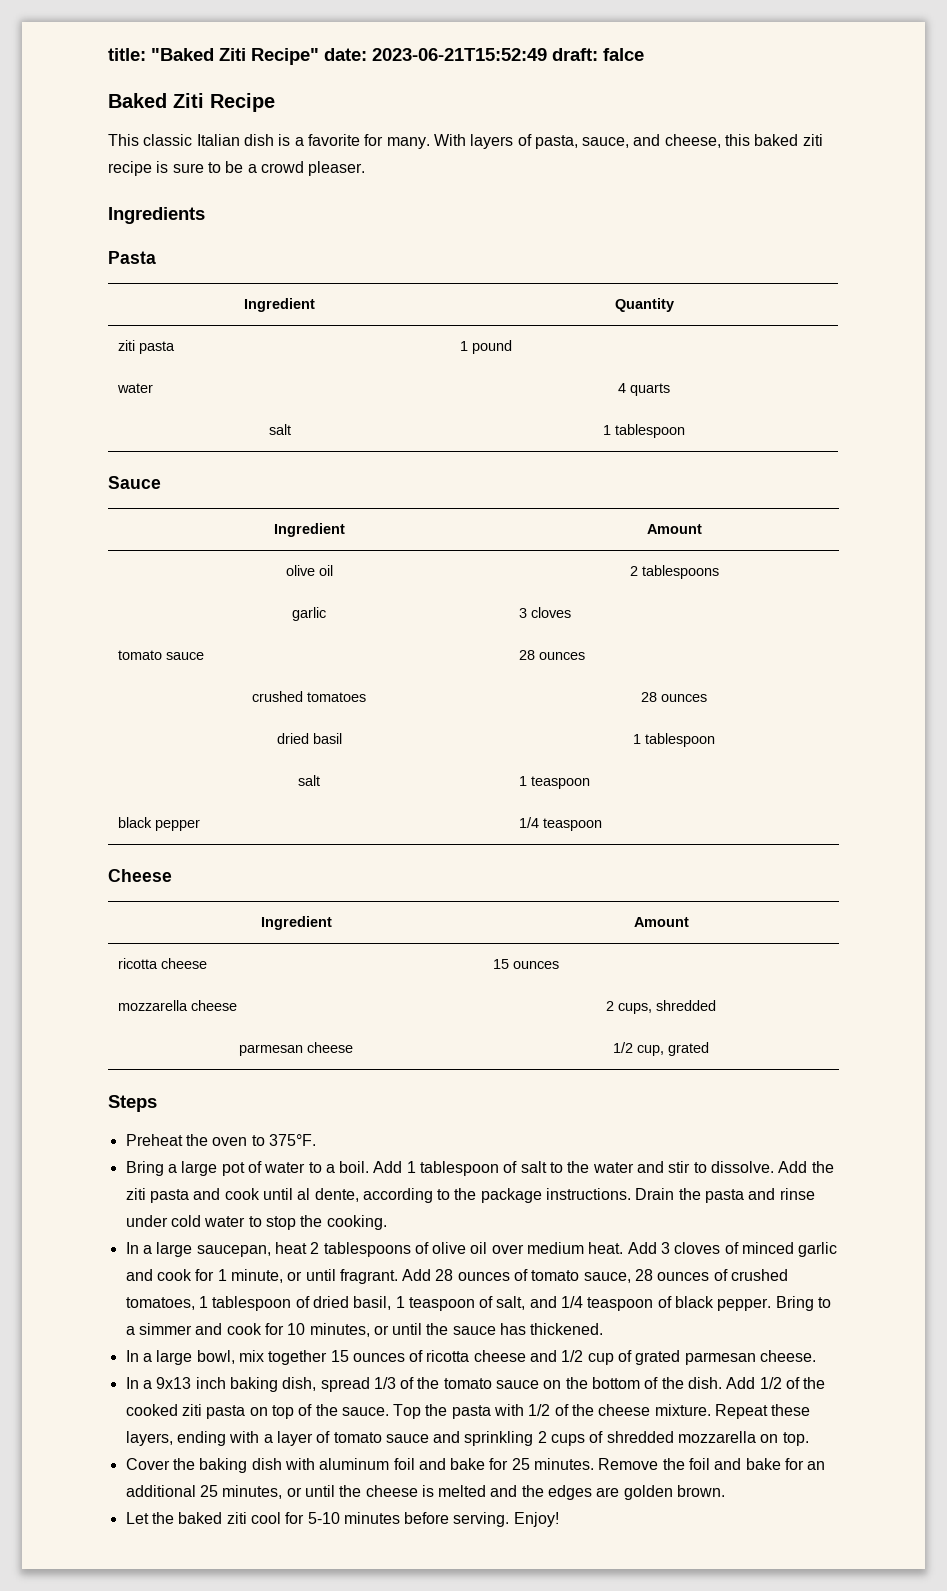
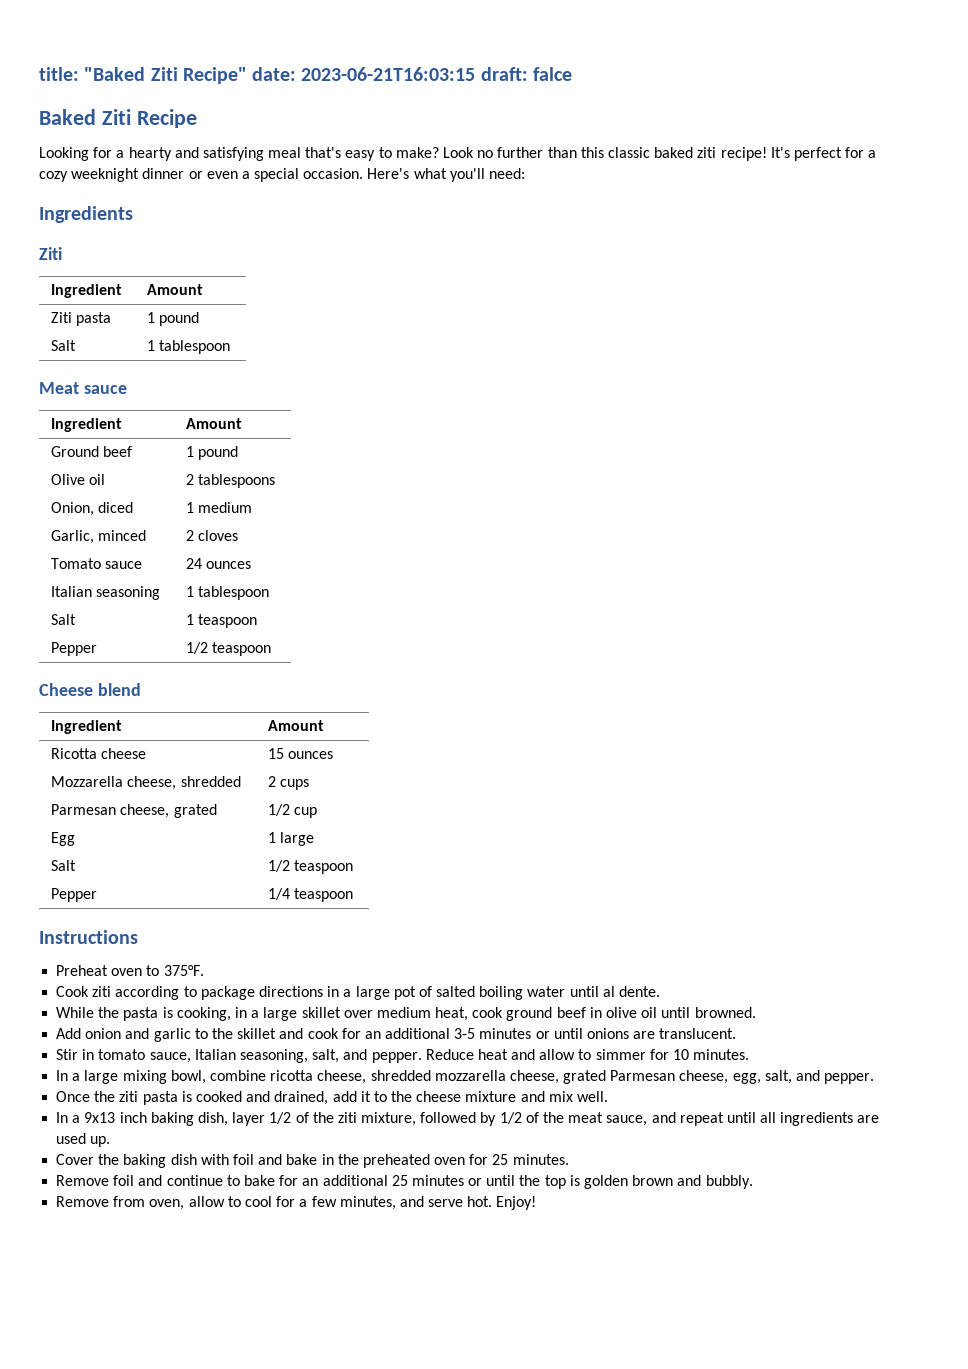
[372,48,547,61] 2023-06-21T15:52:49 -> [301,67,476,81] 2023-06-21T16:03:15
[108,134,823,149] [108,161,366,176] This classic Italian dish is a favorite for many. With layers of pasta, sauce, and cheese, this baked ziti recipe is sure to be a crowd pleaser. -> [39,147,877,161] [39,168,526,182] Looking for a hearty and satisfying meal that's easy to make? Look no further than this classic baked ziti recipe! It's perfect for a cozy weeknight dinner or even a special occasion. Here's what you'll need:
[108,251,156,264] [244,298,315,312] [614,298,674,312] [118,340,136,351] Pasta // Ingredient | Quantity // ziti -> [39,247,62,260] [51,284,123,298] [147,284,204,295] [51,312,73,323] Ziti // Ingredient | Amount // Ziti
[117,383,154,393] [618,383,670,396] [268,424,291,435] [603,424,685,438] [108,476,161,489] [273,523,345,537] [646,524,702,534] [285,565,333,576] [629,565,719,579] [292,607,326,621] [519,608,528,618] water | 4 quarts // salt | 1 tablespoon // Sauce // Ingredient | Amount // olive oil | 2 tablespoons // garlic | 3 -> [51,340,77,351] [147,340,231,354] [39,382,127,394] [51,418,123,432] [186,418,243,429] [51,446,133,457] [186,446,239,460] [51,474,106,485] [186,474,276,488] [51,502,134,516] [186,502,253,513] [51,530,147,544] [186,530,195,541] Salt | 1 tablespoon // Meat sauce // Ingredient | Amount // Ground beef | 1 pound // Olive oil | 2 tablespoons // Onion, diced | 1 medium // Garlic, minced | 2
[118,650,163,660] tomato -> [51,558,102,569] Tomato
[519,650,586,660] [252,691,366,702] [641,692,707,702] [276,733,342,744] [633,733,715,747] [298,775,320,786] 28 ounces // crushed tomatoes | 28 ounces // dried basil | 1 tablespoon // salt -> [186,558,252,569] [51,586,161,600] [186,586,270,600] [51,614,77,625] 24 ounces // Italian seasoning | 1 tablespoon // Salt
[118,817,201,831] [519,817,540,828] black pepper | 1/4 -> [51,642,98,656] [186,642,209,654] Pepper | 1/2
[260,916,332,930] [633,917,689,927] [118,958,159,969] // Ingredient | Amount // ricotta -> [97,683,141,696] [51,720,123,734] [268,720,325,731] [51,748,98,759] blend // Ingredient | Amount // Ricotta
[118,1000,238,1011] [606,1000,716,1014] [239,1042,353,1056] [613,1042,709,1056] [108,1095,157,1112] mozzarella cheese | 2 cups, shredded // parmesan cheese | 1/2 cup, grated // Steps -> [51,776,241,790] [268,776,310,790] [51,804,217,818] [268,804,318,818] [51,832,76,846] [268,832,315,846] [51,860,77,871] [268,860,354,874] [51,888,98,902] [268,888,354,902] [39,930,138,944] Mozzarella cheese, shredded | 2 cups // Parmesan cheese, grated | 1/2 cup // Egg | 1 large // Salt | 1/2 teaspoon // Pepper | 1/4 teaspoon // Instructions
[185,1134,208,1146] the -> (109, 970) none
[125,1161,834,1176] [125,1188,815,1203] [125,1215,387,1230] [125,1242,838,1257] [125,1269,789,1284] [125,1296,832,1311] [125,1323,604,1337] [125,1350,817,1365] Bring a large pot of water to a boil. Add 1 tablespoon of salt to the water and stir to dissolve. Add the ziti pasta and cook until al dente, according to the package instructions. Drain the pasta and rinse under cold water to stop the cooking. // In a large saucepan, heat 2 tablespoons of olive oil over medium heat. Add 3 cloves of minced garlic and cook for 1 minute, or until fragrant. Add 28 ounces of tomato sauce, 28 ounces of crushed tomatoes, 1 tablespoon of dried basil, 1 teaspoon of salt, and 1/4 teaspoon of black pepper. Bring to a simmer and cook for 10 minutes, or until the sauce has thickened. // In a large bowl, mix together 15 ounces of ricotta cheese and 1/2 cup of grated parmesan cheese. -> [56,986,661,1000] [56,1007,756,1021] [56,1028,737,1042] [56,1049,750,1063] [56,1070,875,1084] [56,1091,609,1105] Cook ziti according to package directions in a large pot of salted boiling water until al dente. // While the pasta is cooking, in a large skillet over medium heat, cook ground beef in olive oil until browned. // Add onion and garlic to the skillet and cook for an additional 3-5 minutes or until onions are translucent. // Stir in tomato sauce, Italian seasoning, salt, and pepper. Reduce heat and allow to simmer for 10 minutes. // In a large mixing bowl, combine ricotta cheese, shredded mozzarella cheese, grated Parmesan cheese, egg, salt, and pepper. // Once the ziti pasta is cooked and drained, add it to the cheese mixture and mix well.
[320,1377,826,1392] [125,1404,811,1419] [125,1431,809,1446] spread 1/3 of the tomato sauce on the bottom of the dish. Add 1/2 of the cooked ziti pasta on top of the sauce. Top the pasta with 1/2 of the cheese mixture. Repeat these layers, ending with a layer of tomato sauce and sprinkling 2 cups of shredded mozzarella on top. -> [232,1112,880,1126] [56,1133,111,1147] layer 1/2 of the ziti mixture, followed by 1/2 of the meat sauce, and repeat until all ingredients are used up.
[319,1458,486,1470] aluminum foil and bake -> [232,1154,466,1168] foil and bake in the preheated oven
[598,1458,742,1470] Remove the foil and -> [56,1175,240,1186] // Remove foil and continue to
[222,1485,726,1500] [125,1512,510,1527] minutes, or until the cheese is melted and the edges are golden brown. // Let the baked ziti cool for 5-10 minutes before serving. -> [411,1175,753,1189] [56,1196,493,1210] minutes or until the top is golden brown and bubbly. // Remove from oven, allow to cool for a few minutes, and serve hot.

